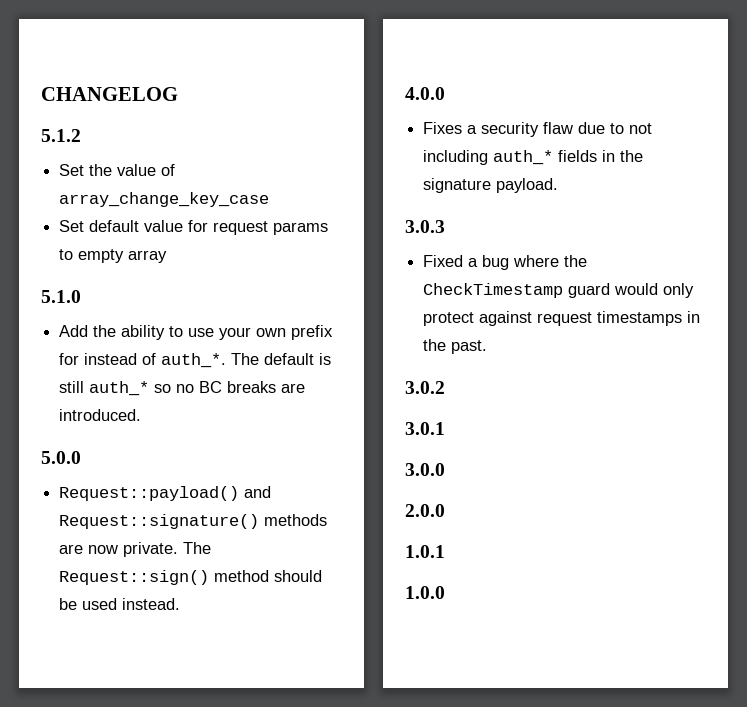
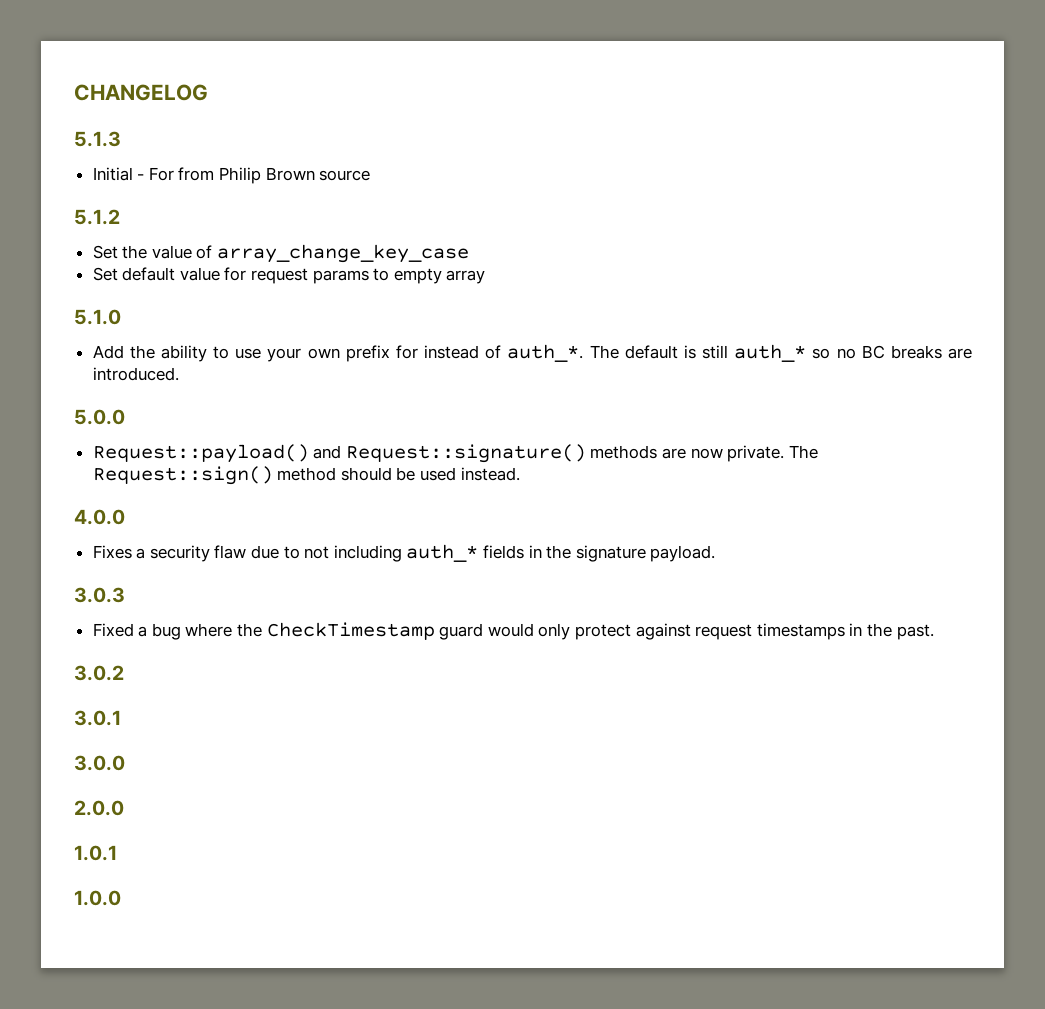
(178, 94) none -> [74,131,121,147] [92,167,371,184] // 5.1.3 // Initial - For from Philip Brown source

